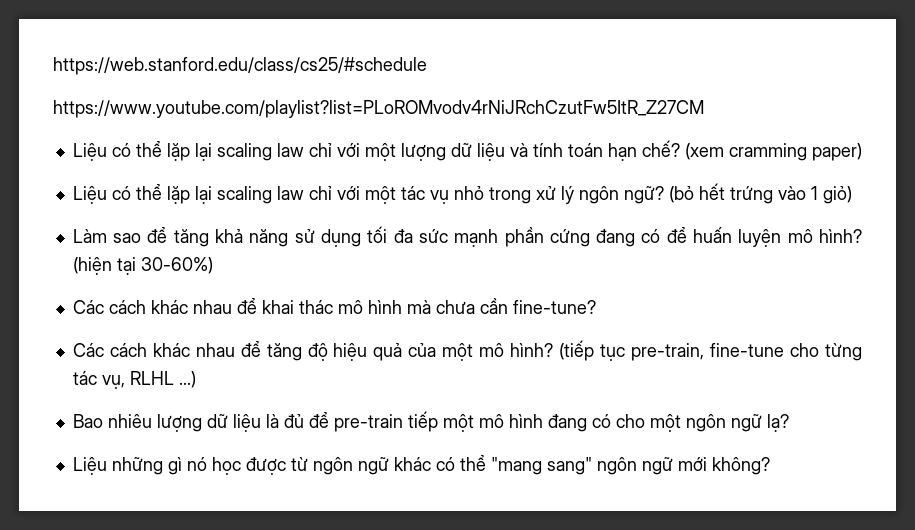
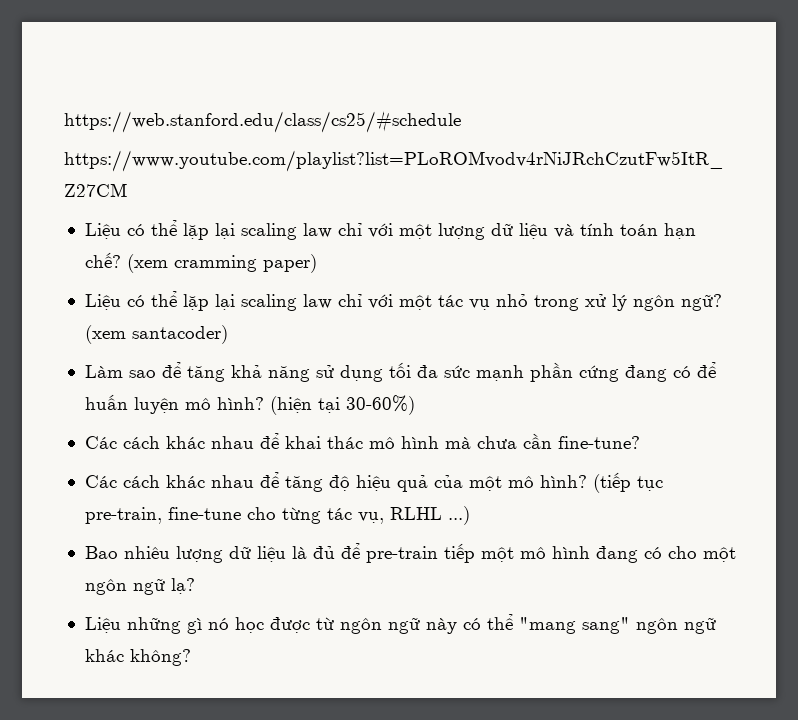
[668,183,852,204] (bỏ hết trứng vào 1 giỏ) -> [84,325,228,344] (xem santacoder)
[393,457,431,471] khác -> [425,618,457,634] này
[677,457,707,471] mới -> [84,649,124,662] khác

